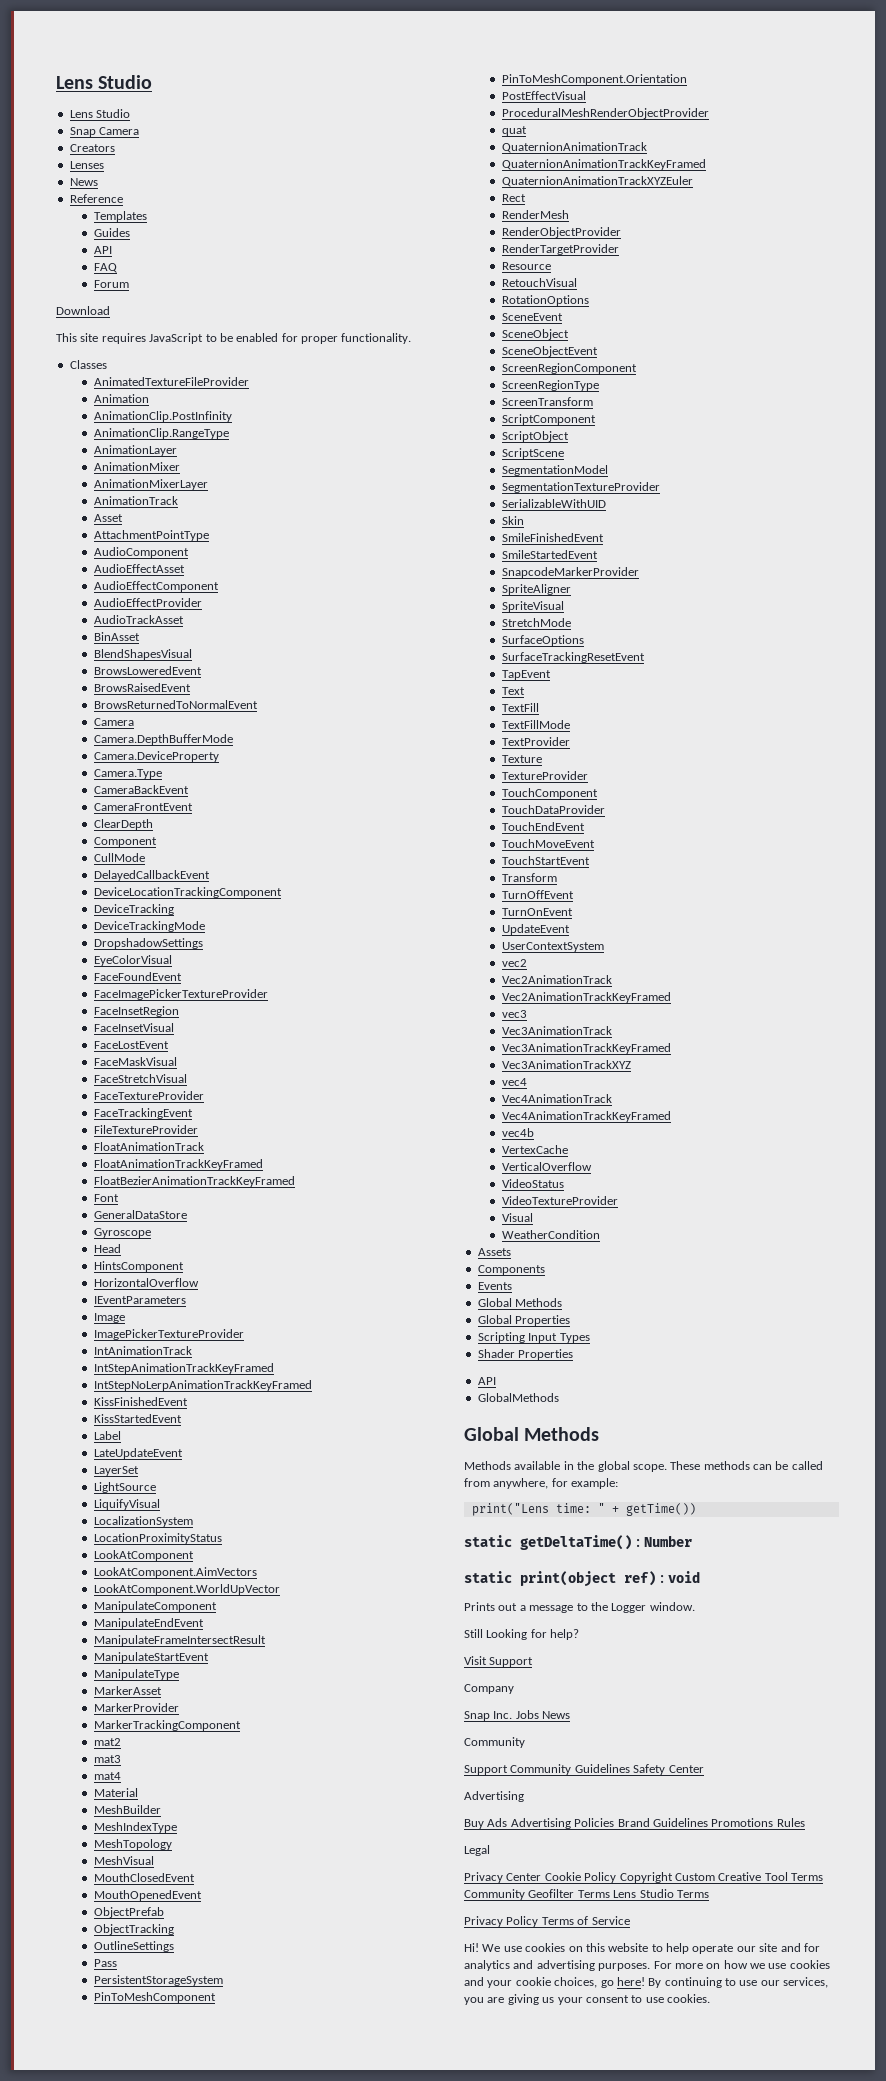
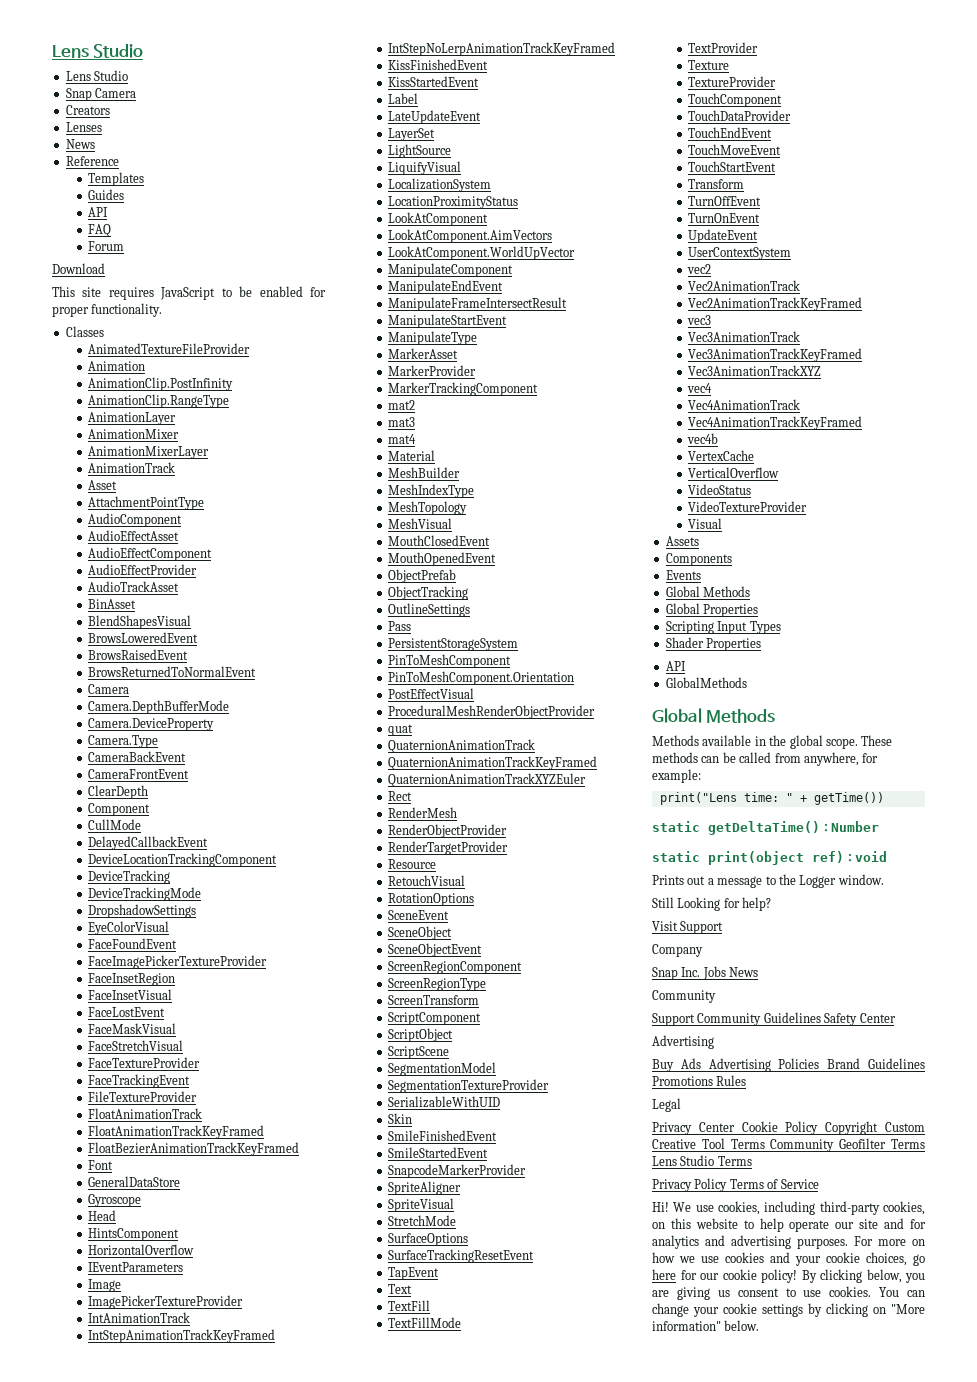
[501,1230,600,1239] // WeatherCondition -> (723, 523) none
[525,1943,566,1952] cookies -> [718,1201,925,1215] cookies, including third-party cookies,
[616,1977,829,1988] here! By continuing to use our services, -> [652,1269,902,1283] here for our cookie policy! By clicking below,
[557,1997,583,2005] your -> (730, 1293) none
(710, 1998) none -> [879,1287,925,1297] [652,1303,925,1317] [652,1320,760,1331] You can change your cookie settings by clicking on "More information" below.

